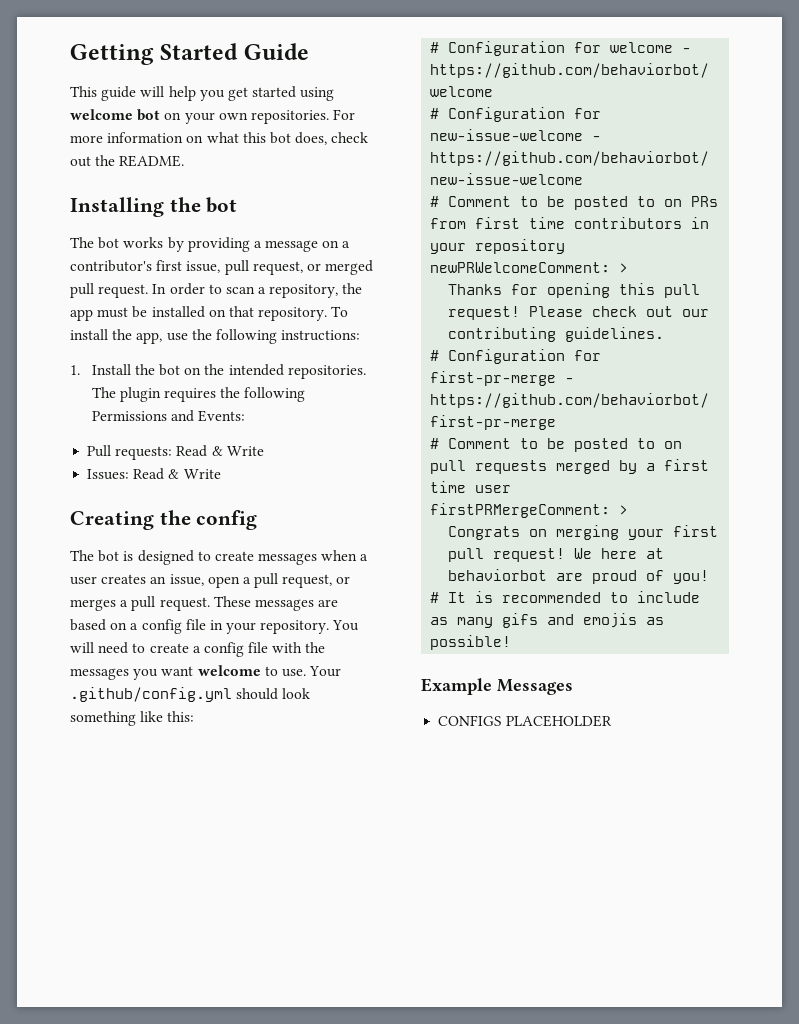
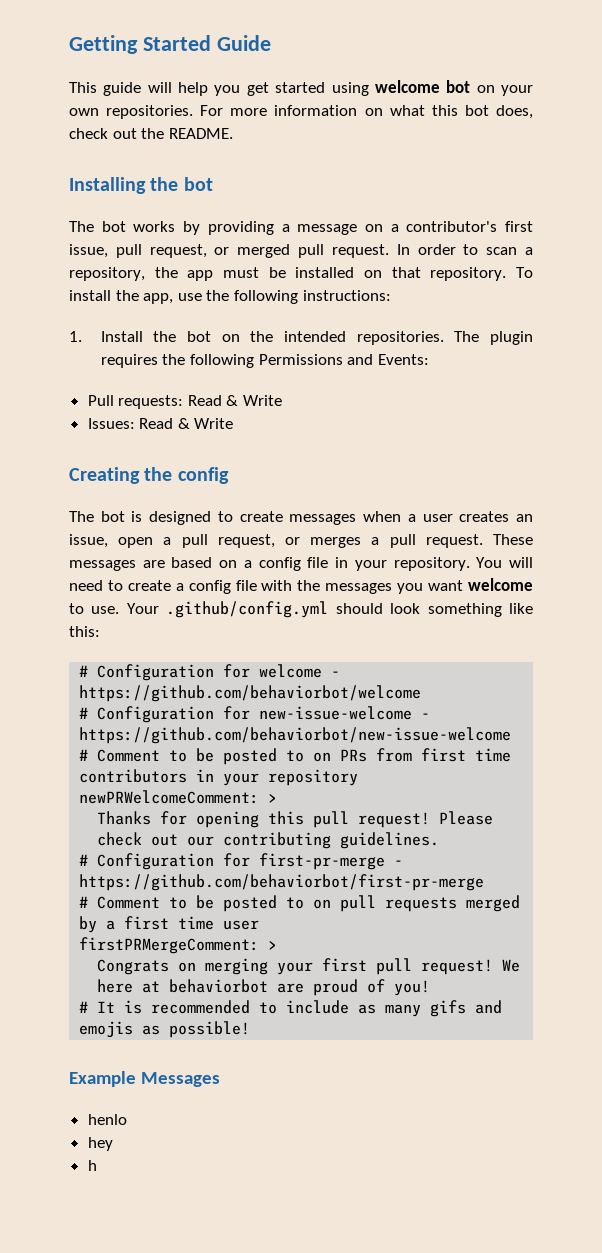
[438,715,613,727] CONFIGS PLACEHOLDER -> [87,1114,127,1125] [87,1137,113,1151] [87,1160,97,1171] henlo // hey // h

